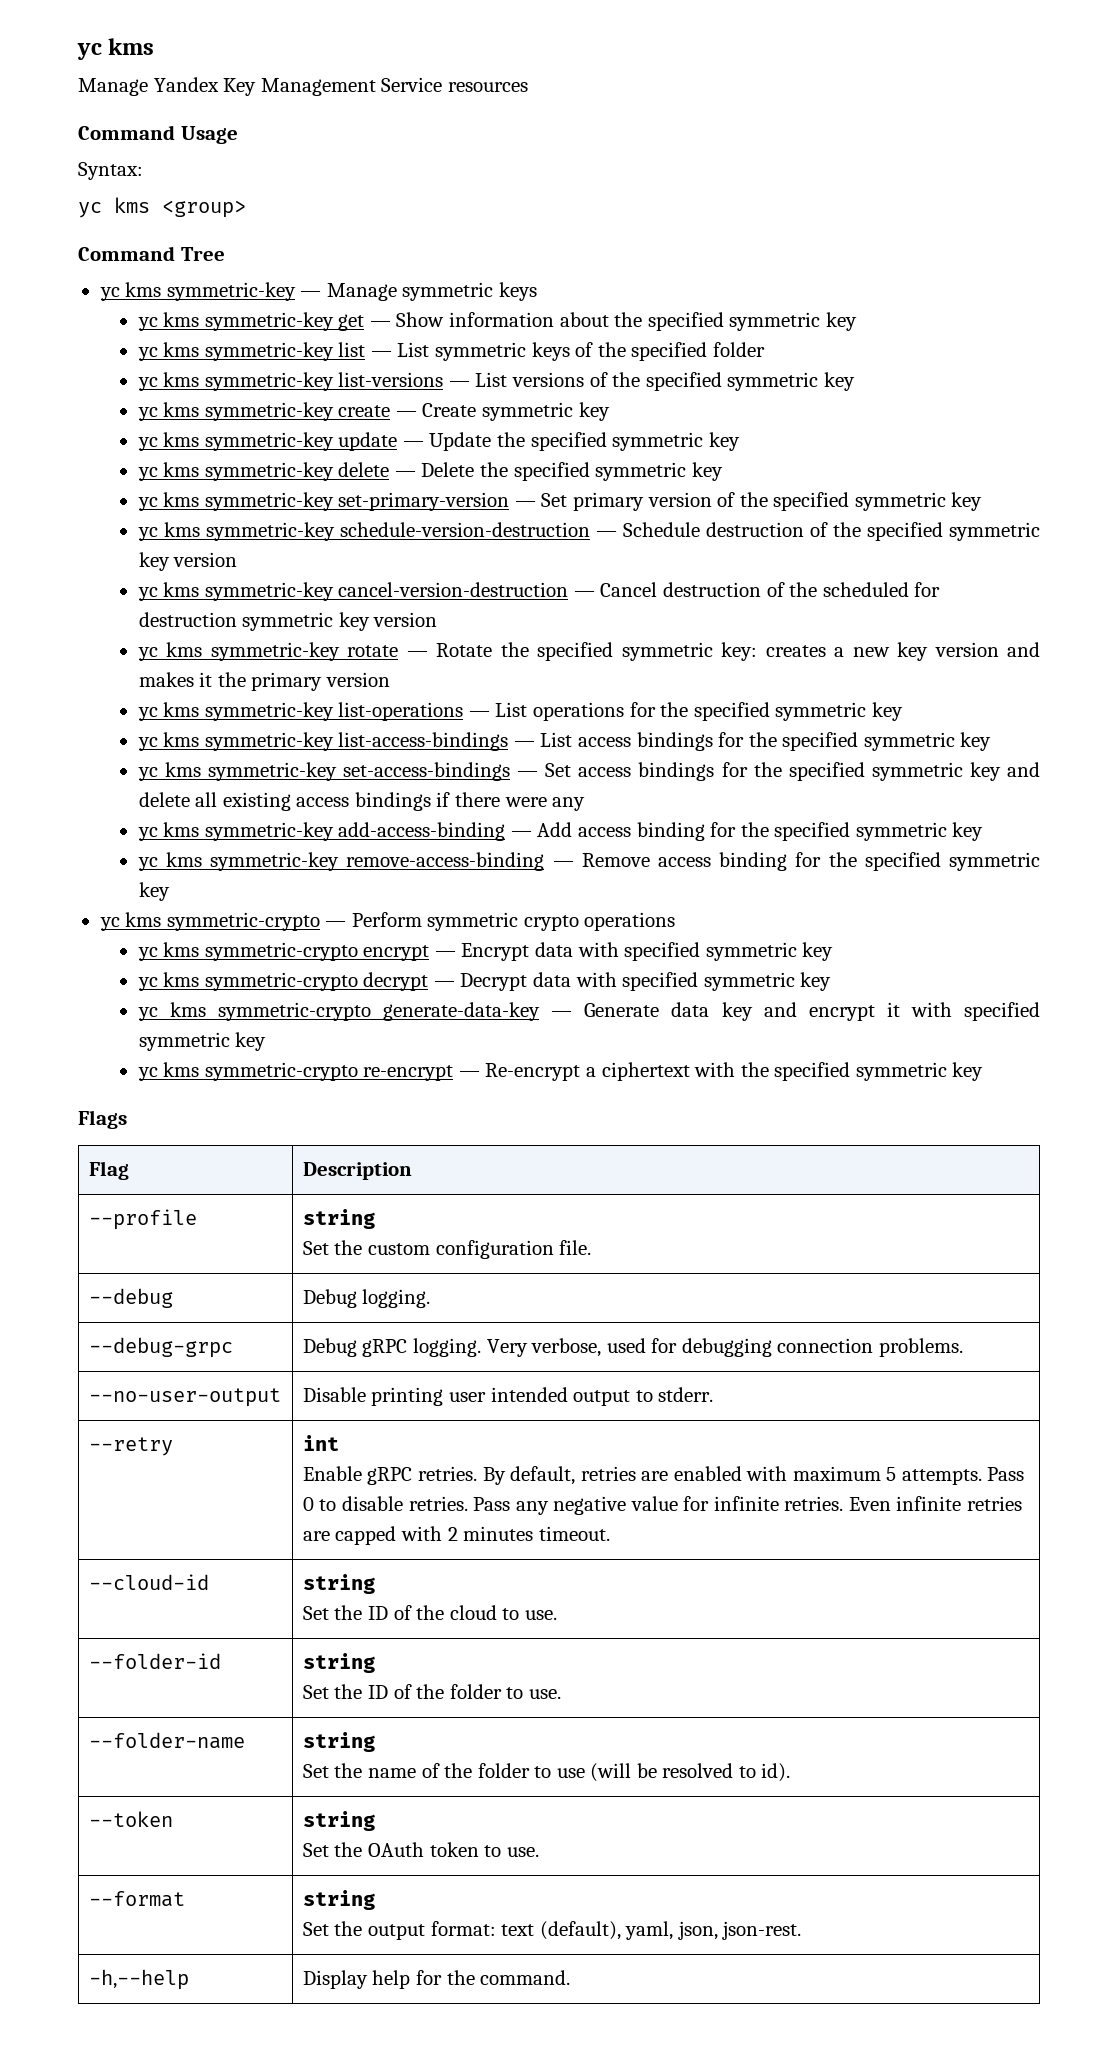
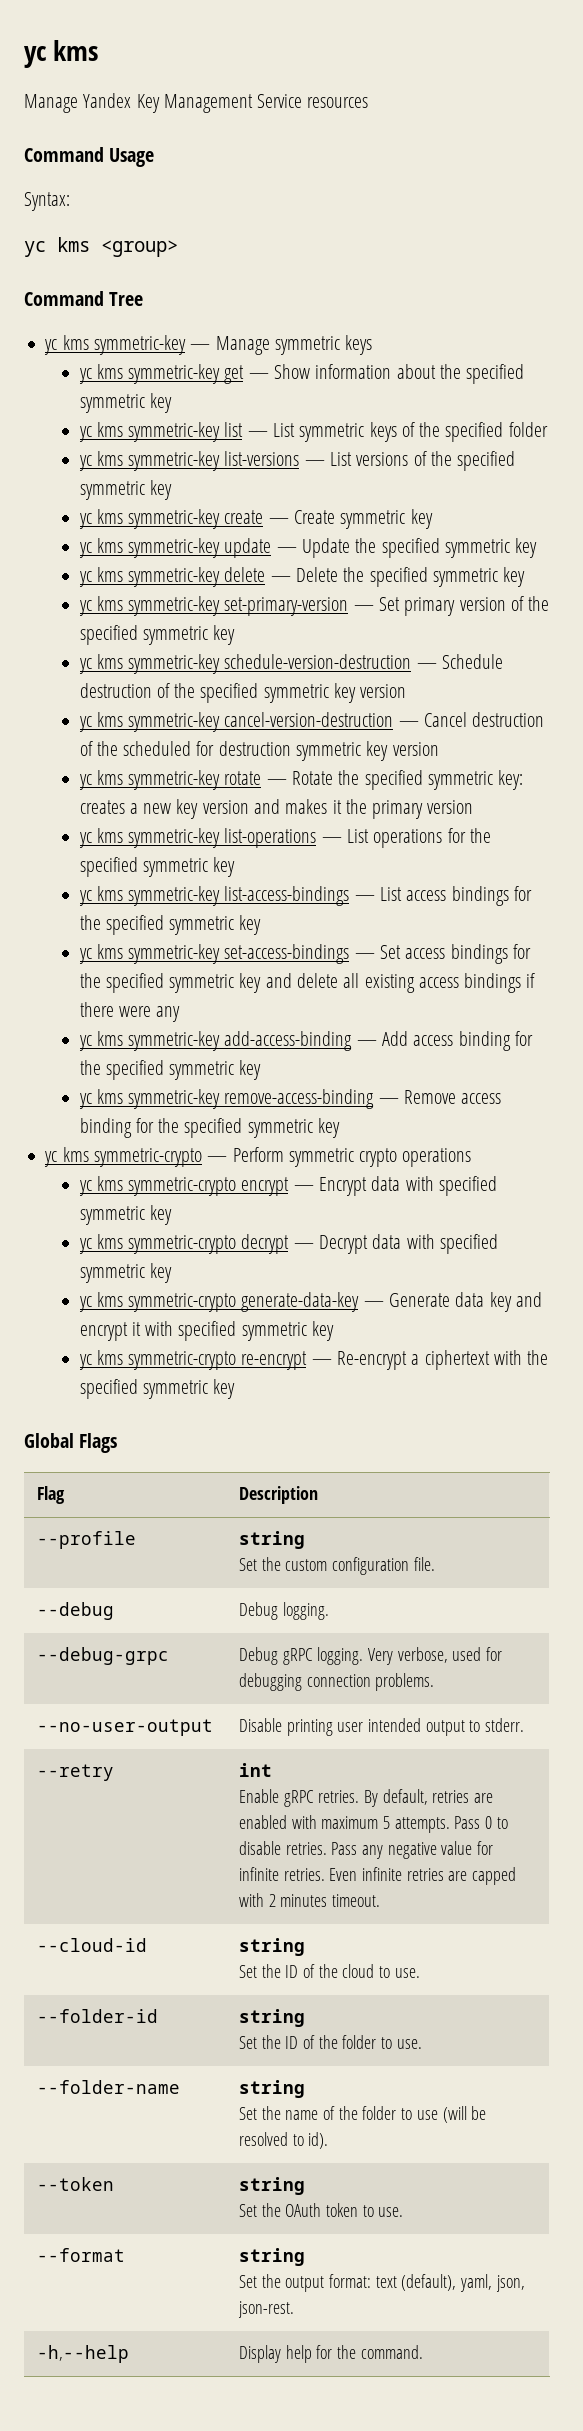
(984, 1071) none -> [24,1433,74,1448] Global

